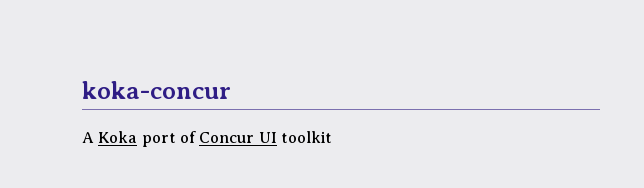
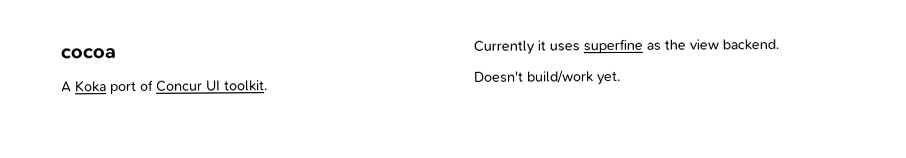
[82,81,231,99] koka-concur -> [60,47,116,59] cocoa
[280,131,332,143] toolkit -> [224,80,268,92] [473,38,779,55] [473,70,621,86] toolkit. // Currently it uses superfine as the view backend. // Doesn't build/work yet.

